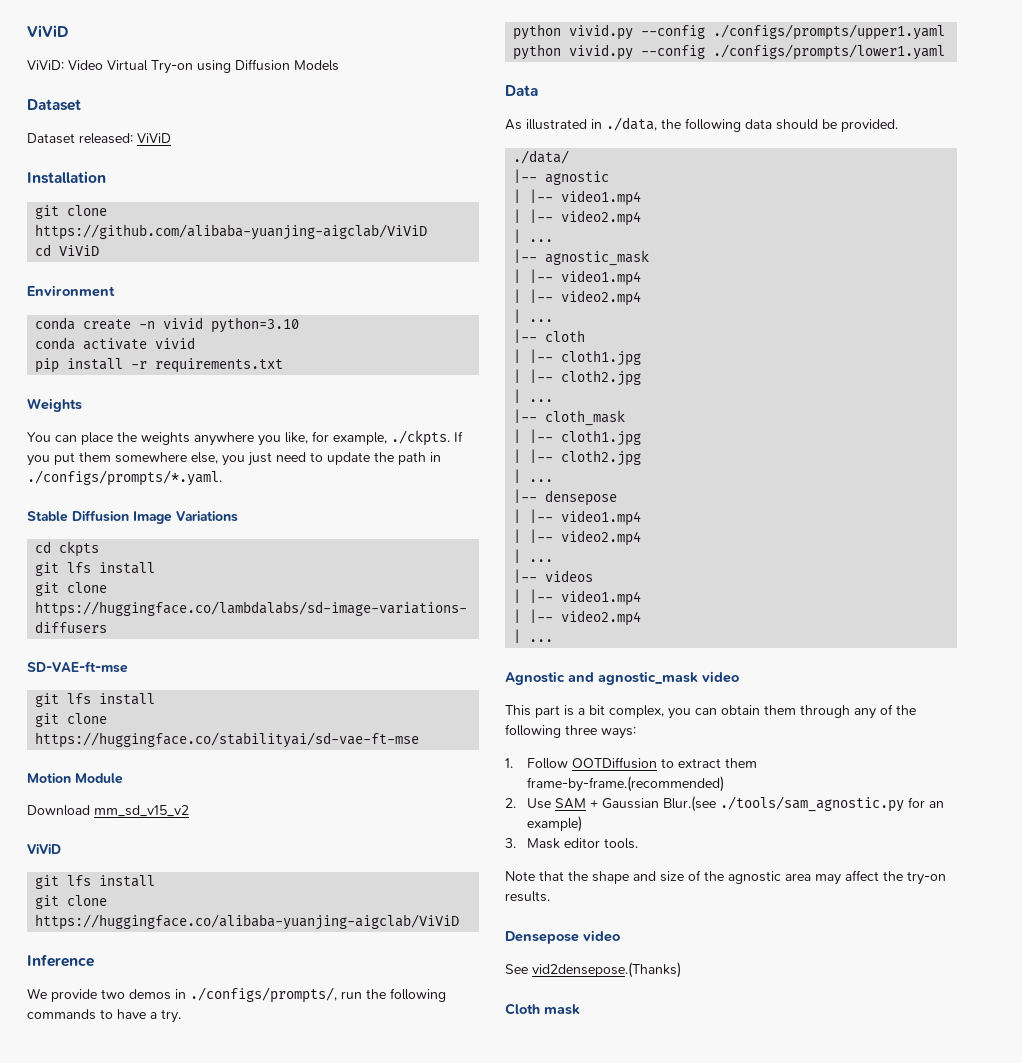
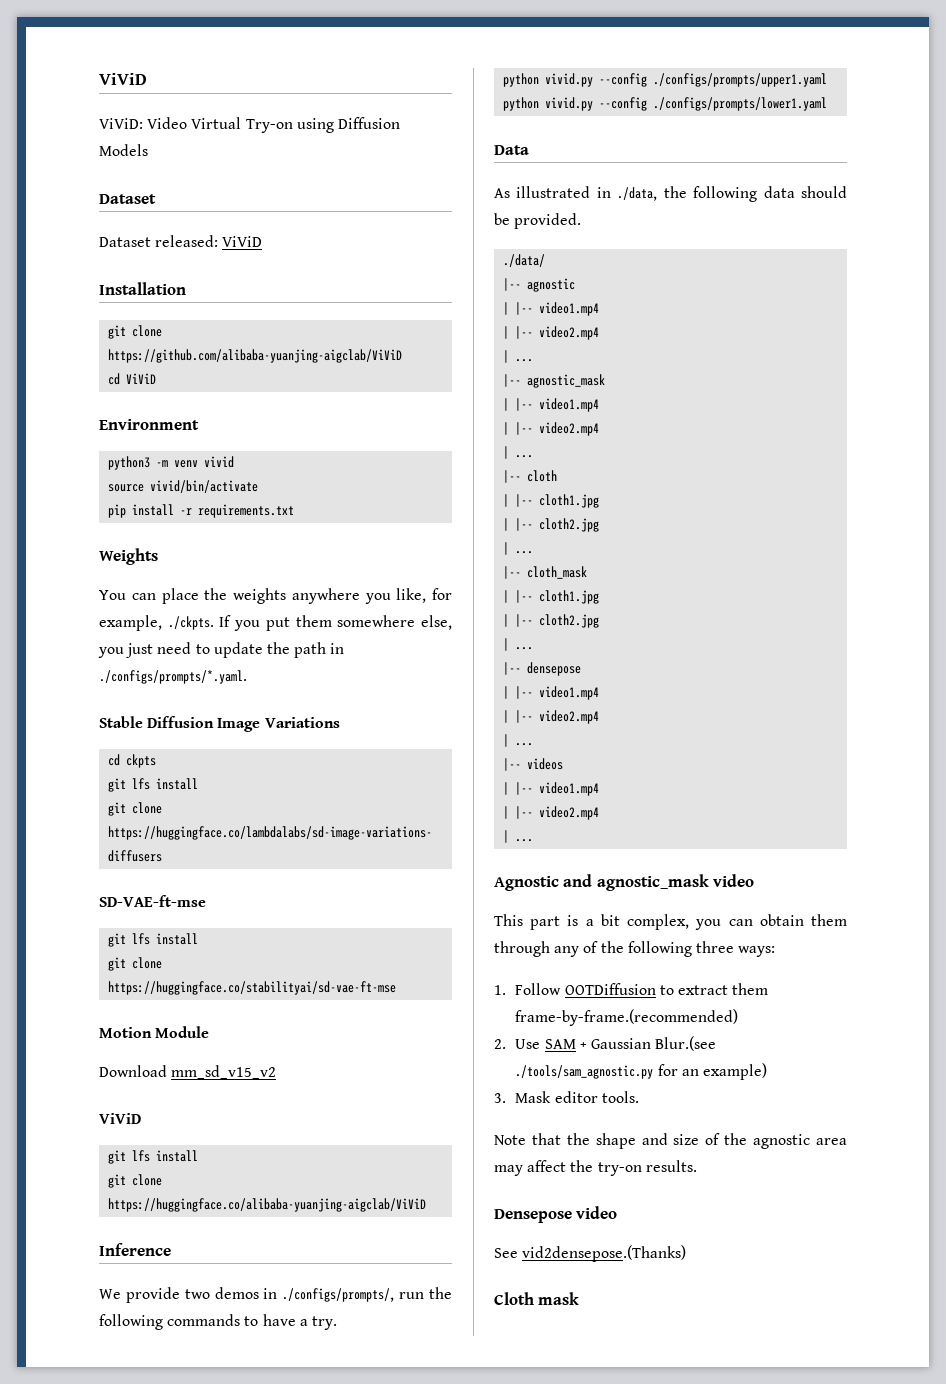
[35,317,300,333] [35,337,196,350] conda create -n vivid python=3.10 // conda activate vivid -> [108,456,235,470] [108,480,259,493] python3 -m venv vivid // source vivid/bin/activate

